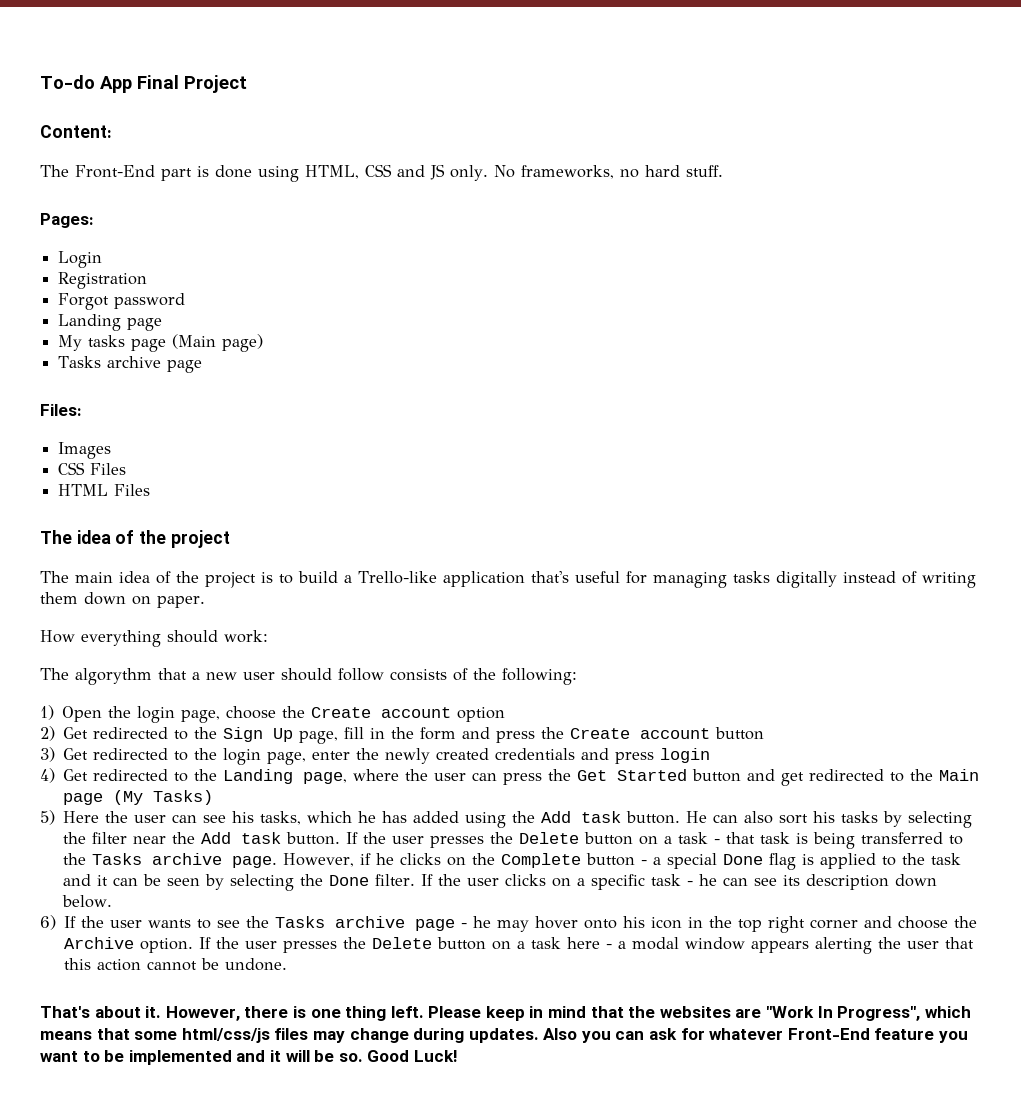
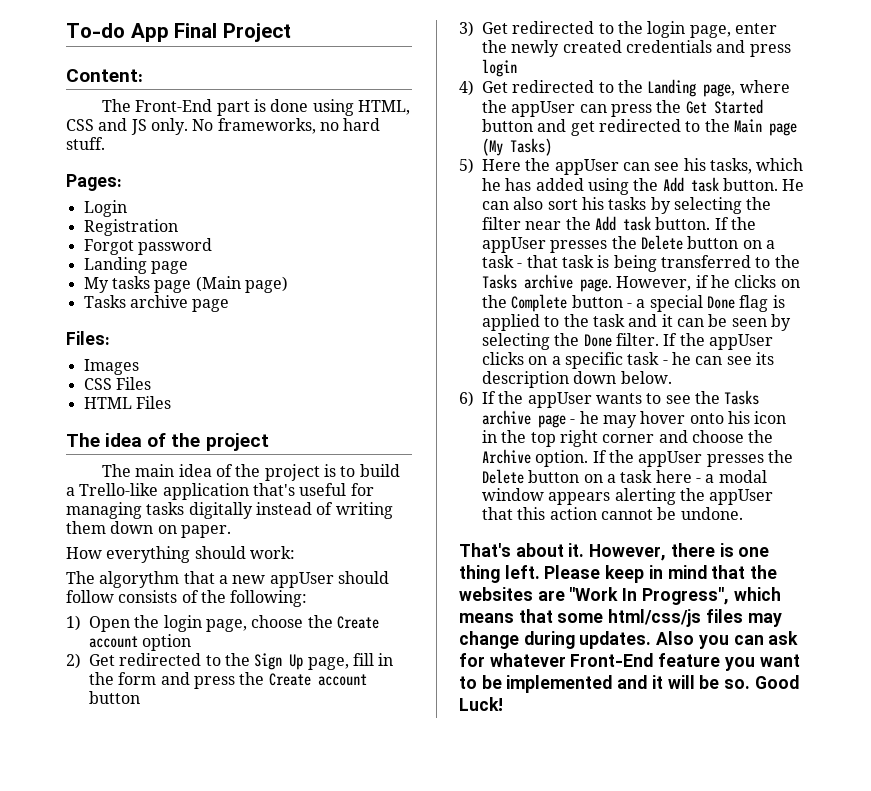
[243,672,275,680] user -> [269,572,334,588] appUser
[434,773,467,781] user -> [511,101,576,117] appUser
[134,815,167,823] user -> [554,159,619,175] appUser
[392,836,425,844] user -> [482,237,546,253] appUser
[467,878,500,886] user -> [708,334,773,350] appUser
[110,920,143,928] user -> [527,392,592,408] appUser
[245,941,278,949] user -> [638,451,703,467] appUser
[907,941,940,949] user -> [709,489,774,505] appUser

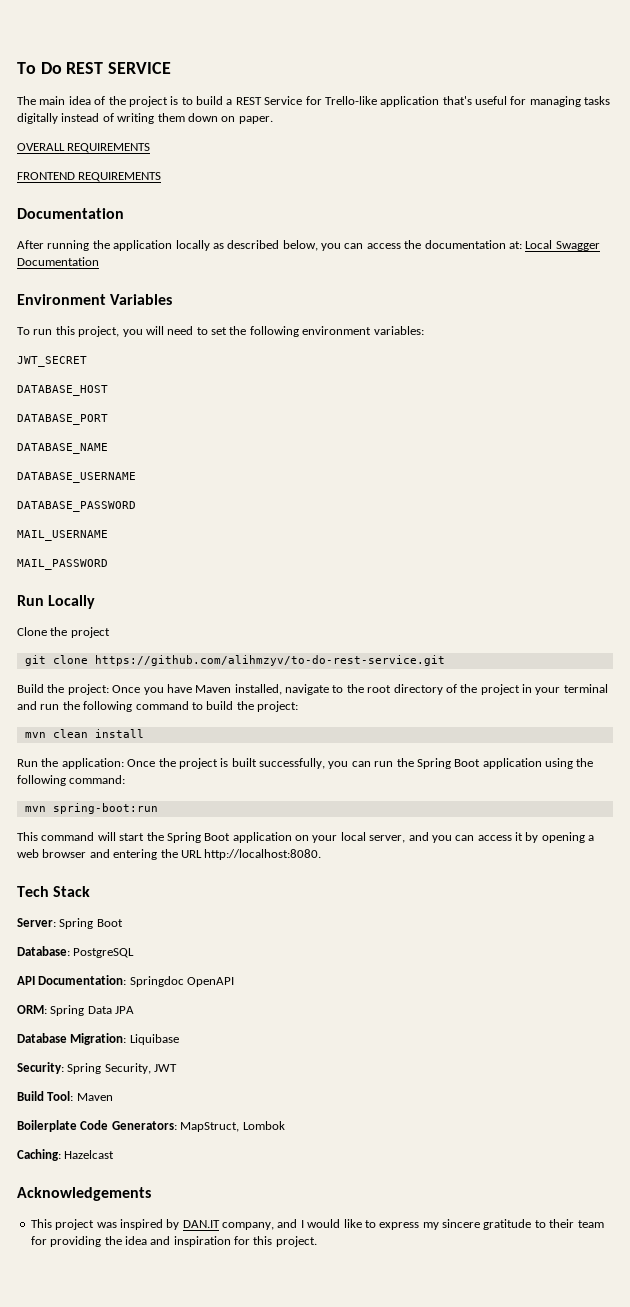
[66,23,291,42] [66,69,143,82] [102,99,410,116] [66,118,381,135] [66,137,105,150] [66,174,122,191] [83,200,127,217] [83,219,178,236] [83,238,212,255] [83,257,188,274] [83,276,288,293] [83,295,230,312] [66,331,110,345] [83,359,139,375] [83,377,151,390] [83,396,171,409] [66,433,269,451] To-do App Final Project // Content: // The Front-End part is done using HTML, CSS and JS only. No frameworks, no hard stuff. // Pages: // Login // Registration // Forgot password // Landing page // My tasks page (Main page) // Tasks archive page // Files: // Images // CSS Files // HTML Files // The idea of the project -> [17,62,172,74] To Do REST SERVICE
(75, 491) none -> [235,96,322,105] REST Service for
[66,546,295,563] [66,571,389,588] [66,590,308,607] [66,615,379,632] [89,634,192,651] [66,653,394,670] [89,672,367,689] [89,691,140,704] [459,21,777,38] [482,40,791,57] [482,59,517,77] [459,79,790,97] [482,99,763,117] [482,119,797,136] [482,138,552,156] [459,158,804,175] [482,177,805,195] [482,197,772,214] [482,216,756,231] [482,235,775,253] [482,255,800,272] [482,274,800,292] [482,294,785,312] [482,314,791,331] [482,333,773,350] [482,352,774,369] [482,371,672,388] [459,390,760,408] [482,410,787,428] [482,430,774,447] [482,449,793,467] [482,469,767,484] [482,488,774,505] [482,507,743,520] [459,543,770,561] [459,565,778,583] [459,587,781,605] [459,609,782,627] [459,631,799,649] [459,653,800,671] [459,675,799,693] [459,697,503,711] How everything should work: // The algorythm that a new appUser should follow consists of the following: // 1) Open the login page, choose the Create account option // 2) Get redirected to the Sign Up page, fill in the form and press the Create account button // 3) Get redirected to the login page, enter the newly created credentials and press login // 4) Get redirected to the Landing page, where the appUser can press the Get Started button and get redirected to the Main page (My Tasks) // 5) Here the appUser can see his tasks, which he has added using the Add task button. He can also sort his tasks by selecting the filter near the Add task button. If the appUser presses the Delete button on a task - that task is being transferred to the Tasks archive page. However, if he clicks on the Complete button - a special Done flag is applied to the task and it can be seen by selecting the Done filter. If the appUser clicks on a specific task - he can see its description down below. // 6) If the appUser wants to see the Tasks archive page - he may hover onto his icon in the top right corner and choose the Archive option. If the appUser presses the Delete button on a task here - a modal window appears alerting the appUser that this action cannot be undone. // That's about it. However, there is one thing left. Please keep in mind that the websites are "Work In Progress", which means that some html/css/js files may change during updates. Also you can ask for whatever Front-End feature you want to be implemented and it will be so. Good Luck! -> [17,143,151,153] [17,172,162,182] [17,208,124,219] [17,240,600,251] [17,257,99,266] [17,294,173,305] [17,326,424,337] [17,356,87,367] [17,385,108,396] [17,414,108,425] [17,443,108,454] [17,472,136,483] [17,501,136,512] [17,530,108,541] [17,559,108,570] [17,595,96,609] [17,627,110,638] [24,655,445,666] [17,684,608,695] [17,701,298,712] [24,729,144,738] [17,758,594,769] [17,775,126,786] [24,803,158,814] [17,832,595,843] [17,849,322,860] [17,886,91,897] [17,918,123,929] [17,946,135,958] [17,975,235,987] [17,1005,135,1016] [17,1033,179,1045] [17,1062,178,1074] [17,1091,113,1101] [17,1120,285,1132] [17,1149,115,1161] [17,1187,151,1201] [30,1219,604,1230] [30,1236,317,1247] OVERALL REQUIREMENTS // FRONTEND REQUIREMENTS // Documentation // After running the application locally as described below, you can access the documentation at: Local Swagger Documentation // Environment Variables // To run this project, you will need to set the following environment variables: // JWT_SECRET // DATABASE_HOST // DATABASE_PORT // DATABASE_NAME // DATABASE_USERNAME // DATABASE_PASSWORD // MAIL_USERNAME // MAIL_PASSWORD // Run Locally // Clone the project // git clone https://github.com/alihmzyv/to-do-rest-service.git // Build the project: Once you have Maven installed, navigate to the root directory of the project in your terminal and run the following command to build the project: // mvn clean install // Run the application: Once the project is built successfully, you can run the Spring Boot application using the following command: // mvn spring-boot:run // This command will start the Spring Boot application on your local server, and you can access it by opening a web browser and entering the URL http://localhost:8080. // Tech Stack // Server: Spring Boot // Database: PostgreSQL // API Documentation: Springdoc OpenAPI // ORM: Spring Data JPA // Database Migration: Liquibase // Security: Spring Security, JWT // Build Tool: Maven // Boilerplate Code Generators: MapStruct, Lombok // Caching: Hazelcast // Acknowledgements // This project was inspired by DAN.IT company, and I would like to express my sincere gratitude to their team for providing the idea and inspiration for this project.

